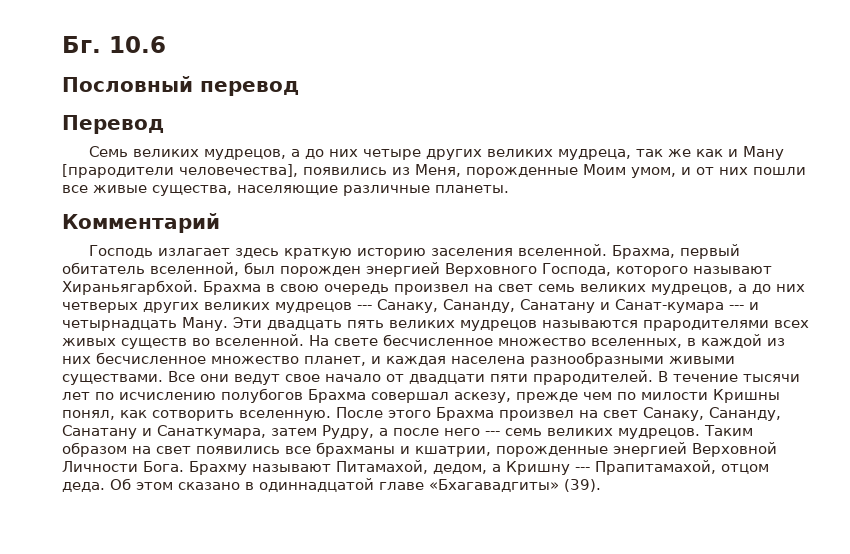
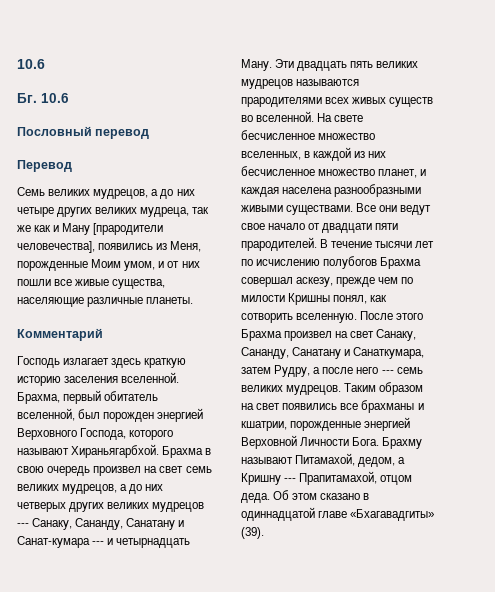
(62, 44) none -> [17,59,45,69] 10.6 //

